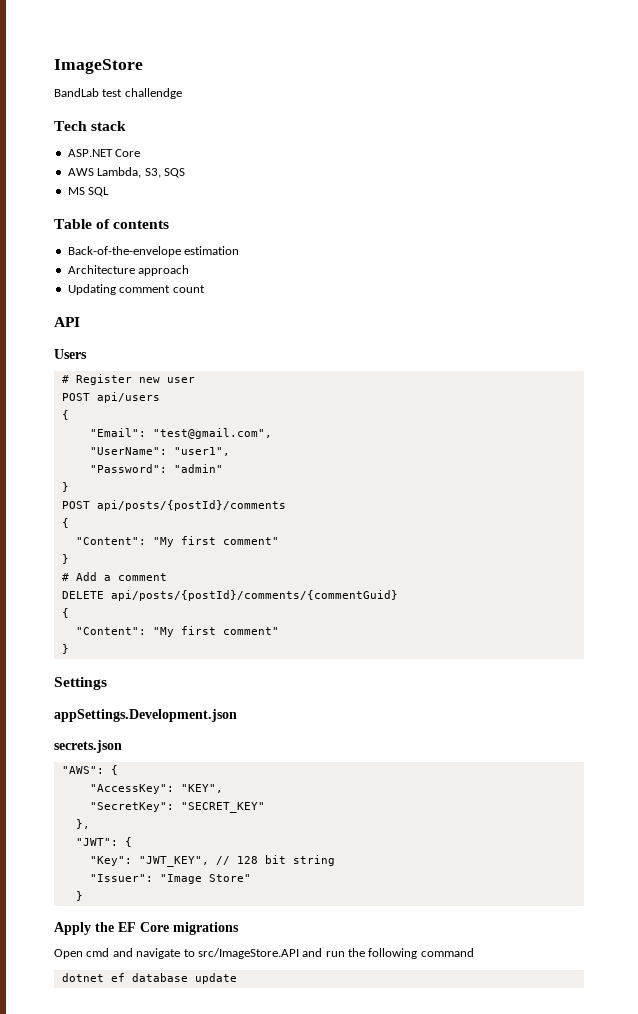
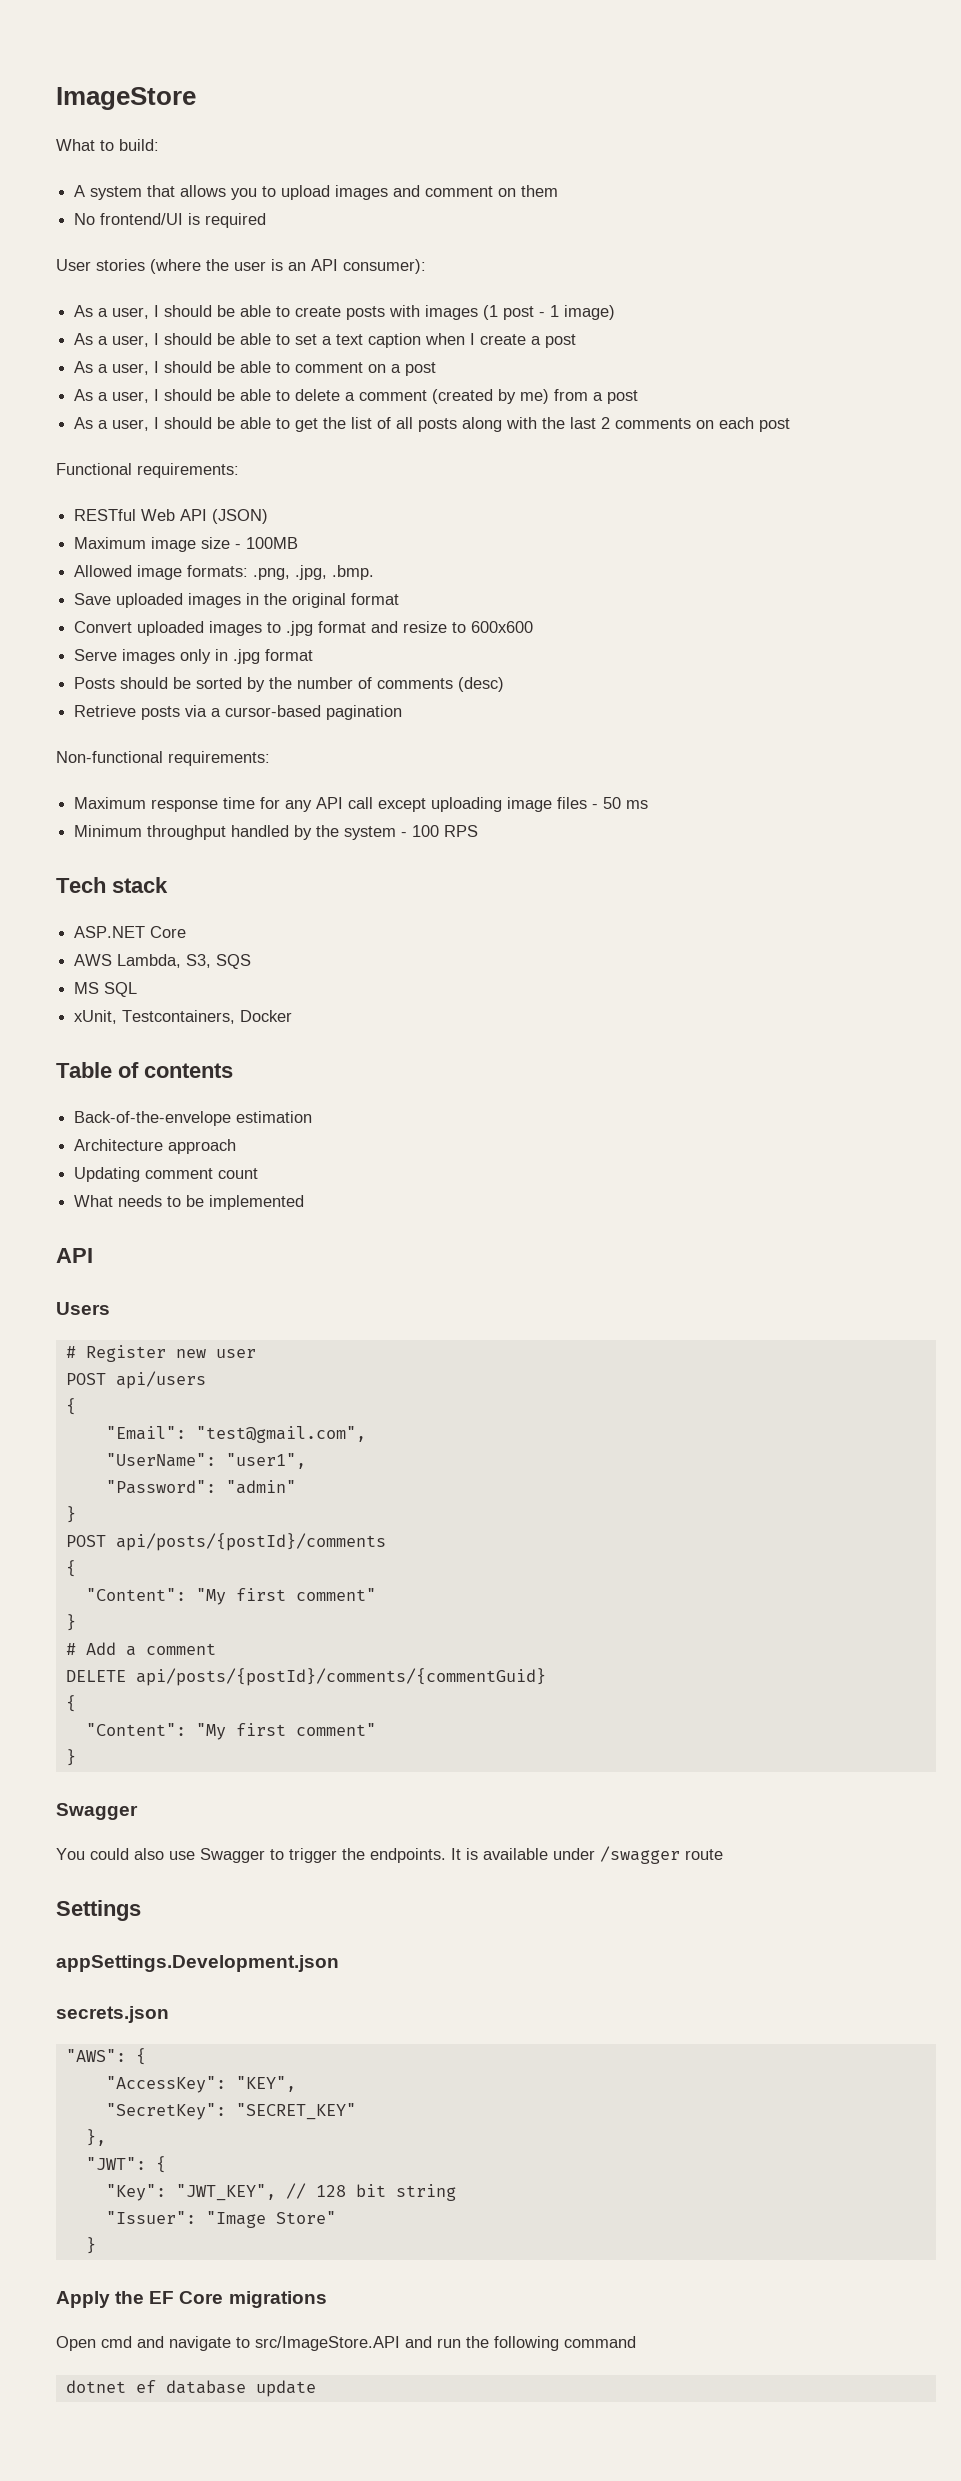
[54,88,182,99] BandLab test challendge -> [56,139,159,151] [74,185,559,200] [74,213,267,228] [56,259,426,274] [74,305,616,320] [74,333,577,348] [74,361,437,376] [74,389,639,404] [74,417,791,432] [56,463,239,478] [74,509,269,524] [74,537,299,552] [74,565,375,580] [74,593,400,608] [74,621,534,636] [74,649,314,664] [74,677,505,692] [74,705,403,720] [56,751,270,766] [74,797,649,812] [74,825,479,840] What to build: // A system that allows you to upload images and comment on them // No frontend/UI is required // User stories (where the user is an API consumer): // As a user, I should be able to create posts with images (1 post - 1 image) // As a user, I should be able to set a text caption when I create a post // As a user, I should be able to comment on a post // As a user, I should be able to delete a comment (created by me) from a post // As a user, I should be able to get the list of all posts along with the last 2 comments on each post // Functional requirements: // RESTful Web API (JSON) // Maximum image size - 100MB // Allowed image formats: .png, .jpg, .bmp. // Save uploaded images in the original format // Convert uploaded images to .jpg format and resize to 600x600 // Serve images only in .jpg format // Posts should be sorted by the number of comments (desc) // Retrieve posts via a cursor-based pagination // Non-functional requirements: // Maximum response time for any API call except uploading image files - 50 ms // Minimum throughput handled by the system - 100 RPS
(110, 192) none -> [74,1010,293,1024] // xUnit, Testcontainers, Docker
(205, 289) none -> [74,1195,305,1210] // What needs to be implemented
(69, 649) none -> [56,1803,138,1820] [56,1846,723,1864] // Swagger // You could also use Swagger to trigger the endpoints. It is available under /swagger route

